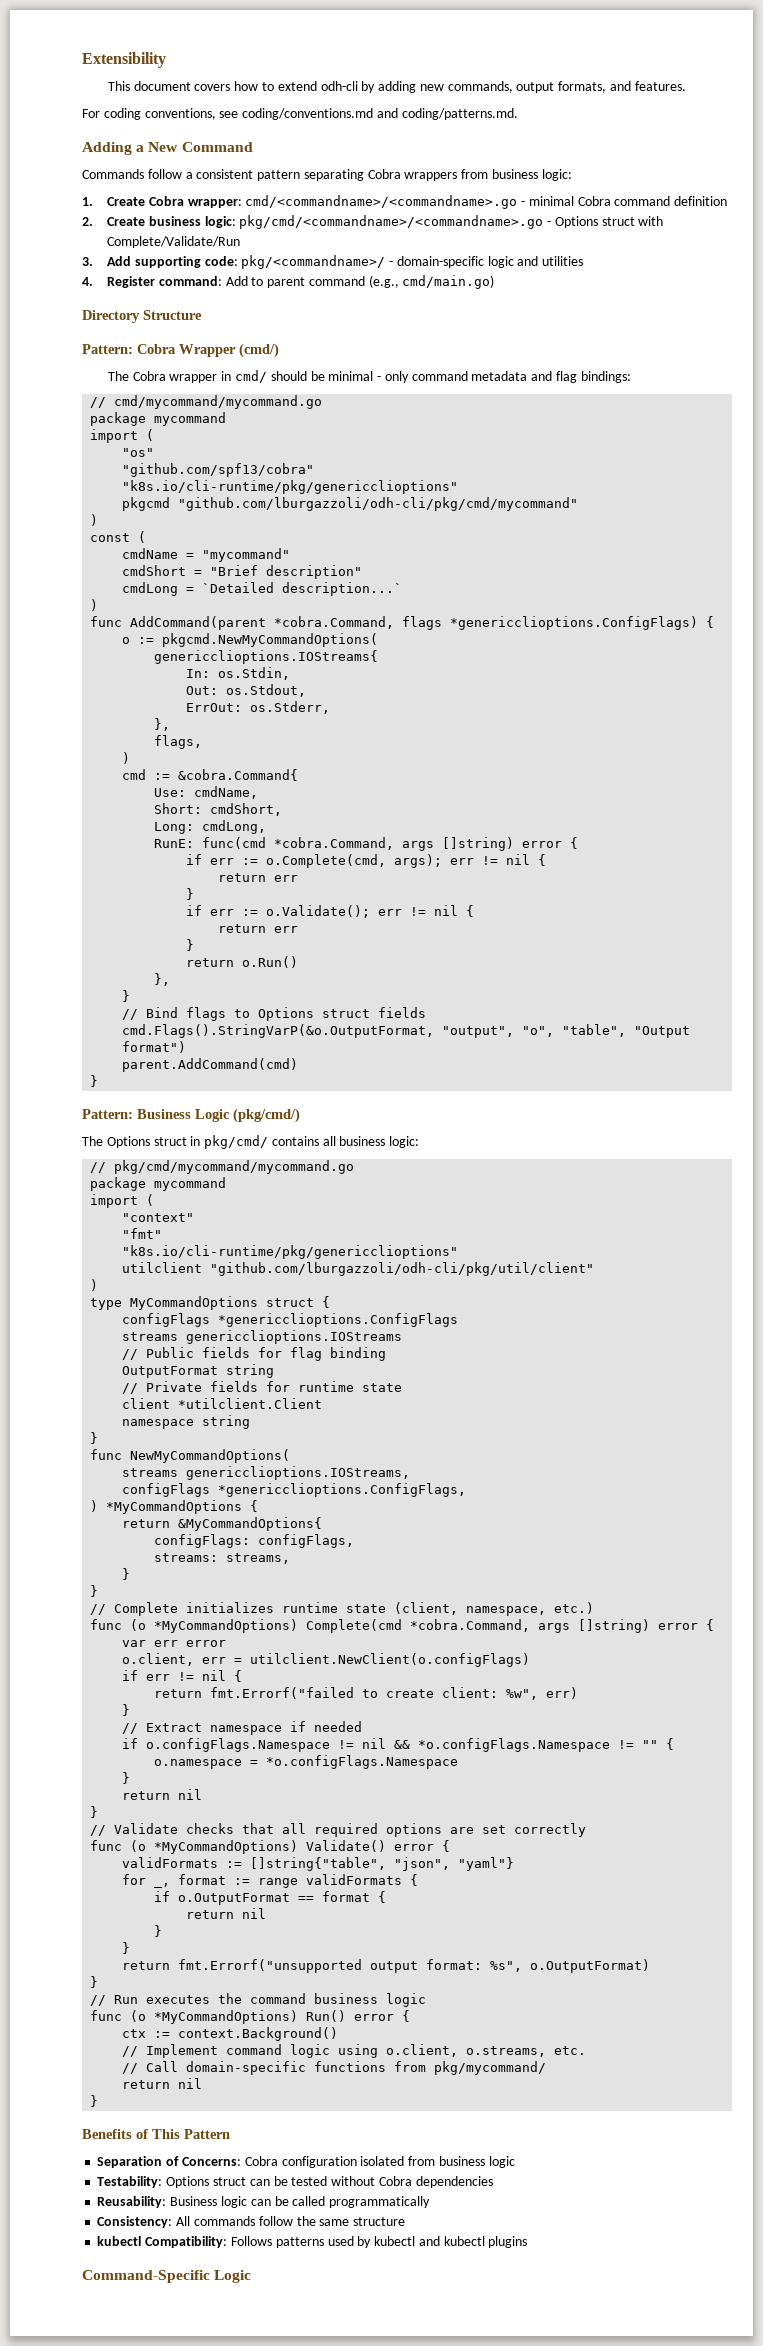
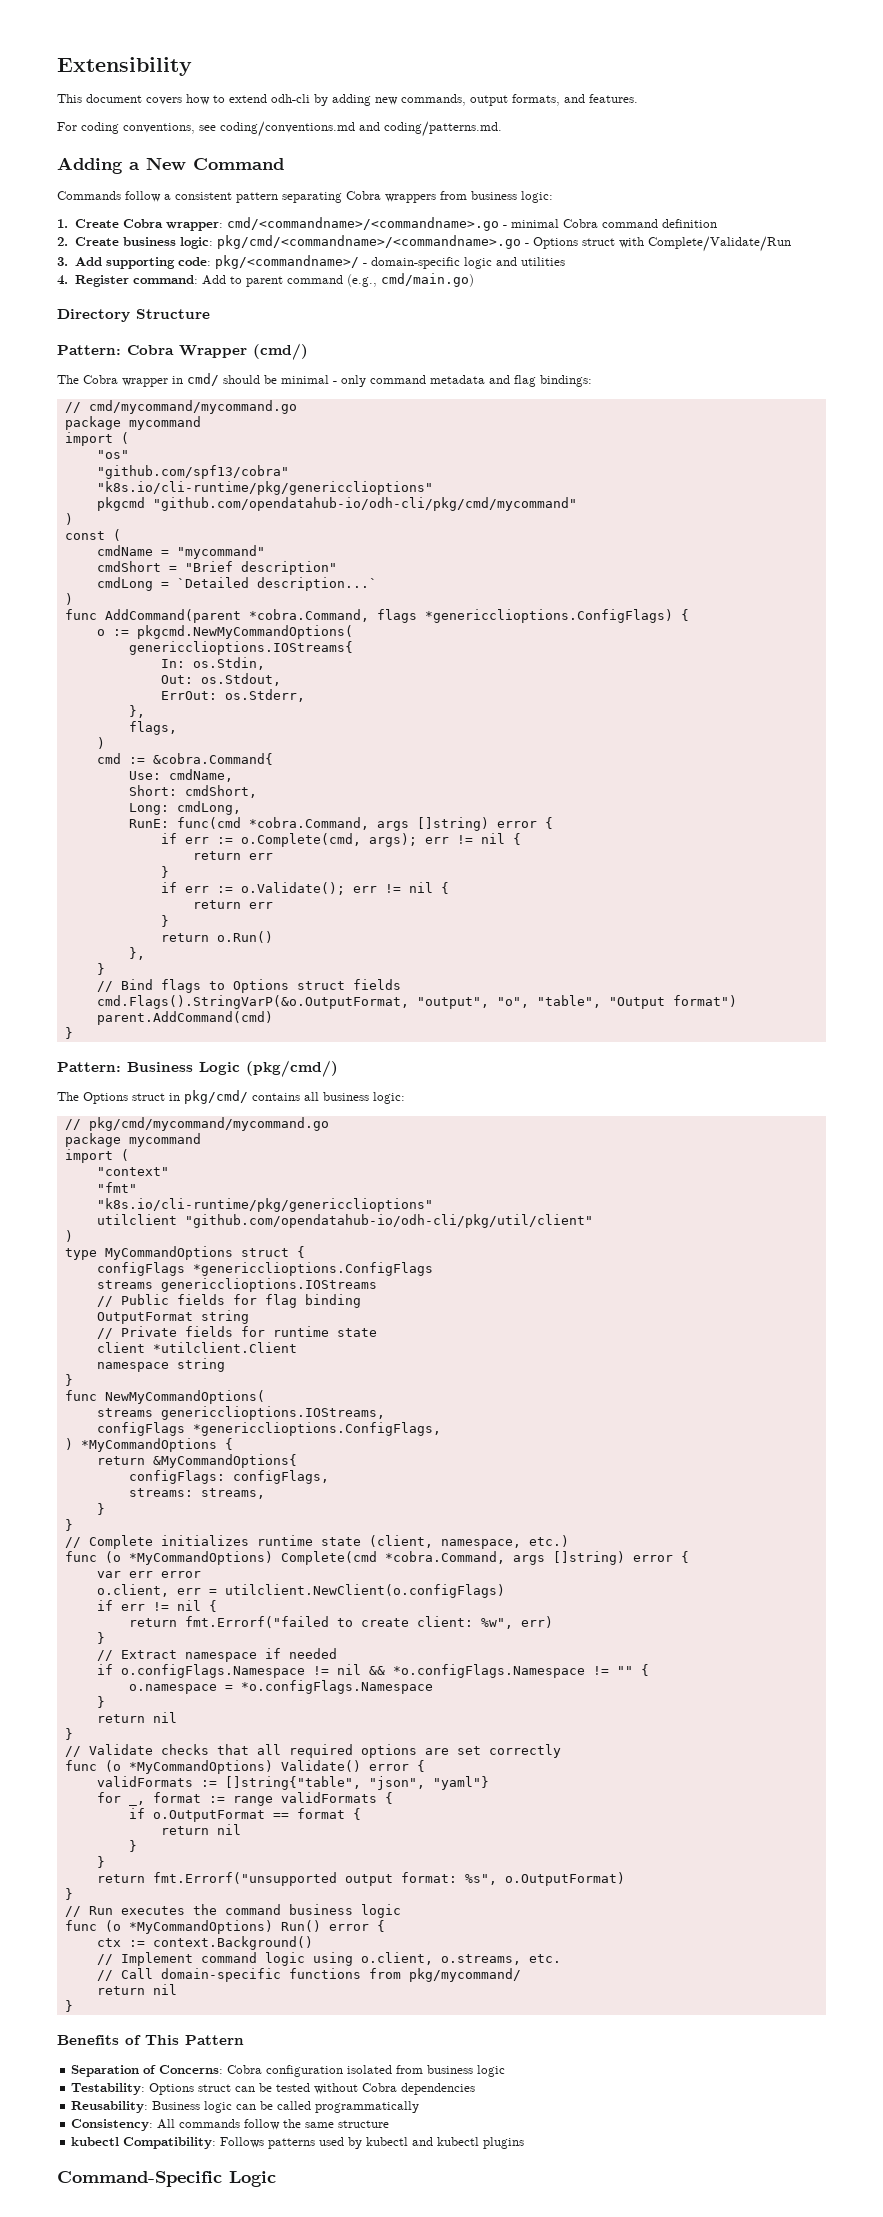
[178,497,579,511] "github.com/lburgazzoli/odh-cli/pkg/cmd/mycommand" -> [152,497,577,511] "github.com/opendatahub-io/odh-cli/pkg/cmd/mycommand"
[210,1262,595,1276] "github.com/lburgazzoli/odh-cli/pkg/util/client" -> [184,1214,593,1228] "github.com/opendatahub-io/odh-cli/pkg/util/client"

